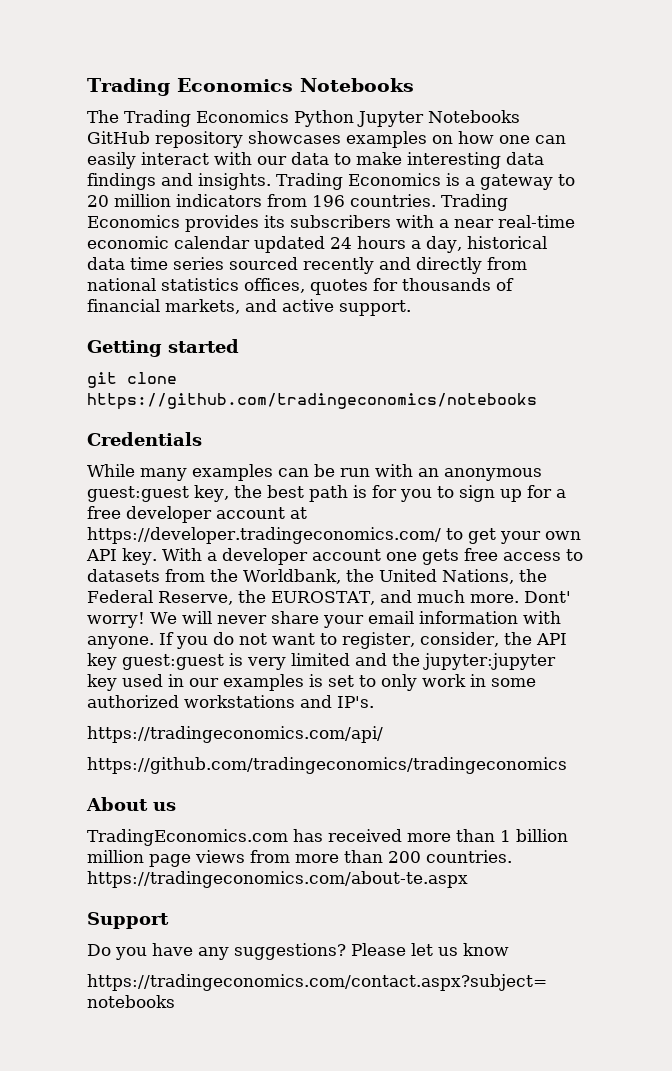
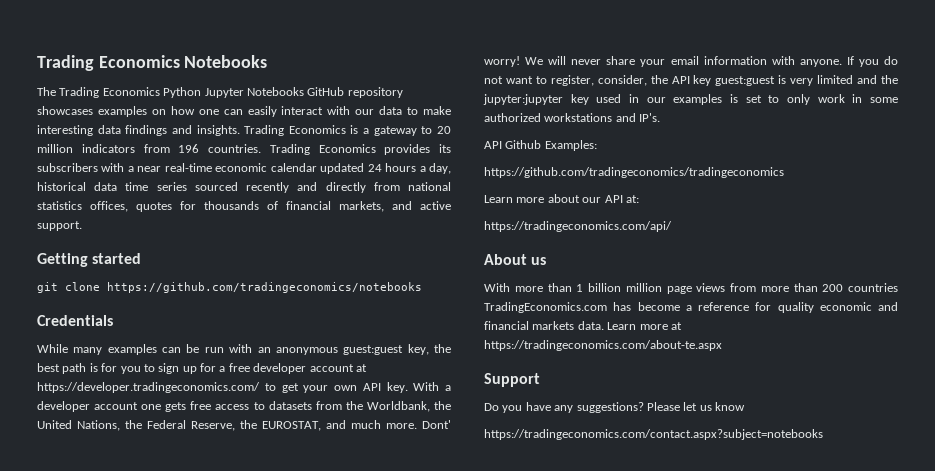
[87,726,383,743] [87,757,567,774] https://tradingeconomics.com/api/ // https://github.com/tradingeconomics/tradingeconomics -> [484,140,597,151] [484,167,784,178] [484,194,639,203] [484,221,672,232] API Github Examples: // https://github.com/tradingeconomics/tradingeconomics // Learn more about our API at: // https://tradingeconomics.com/api/
[87,829,402,846] TradingEconomics.com has received -> [484,283,510,292] With
[426,850,512,863] countries. -> [848,283,898,292] [484,302,898,313] [484,321,682,330] countries TradingEconomics.com has become a reference for quality economic and financial markets data. Learn more at

